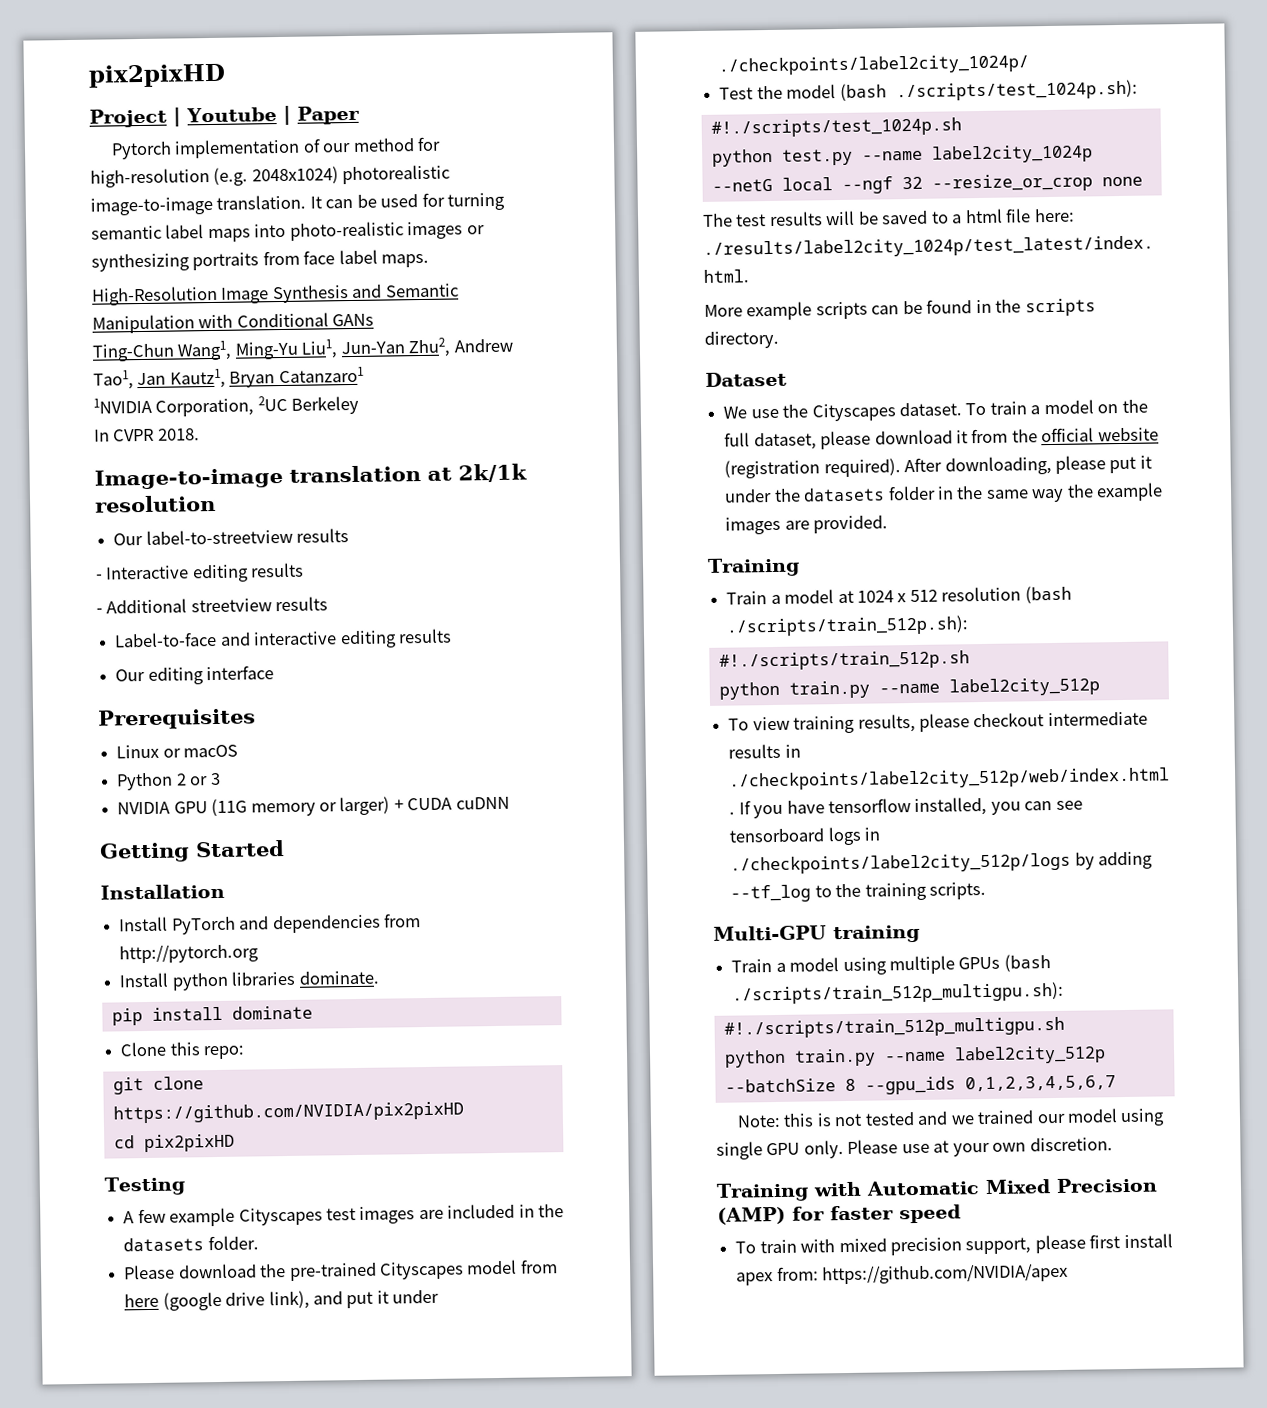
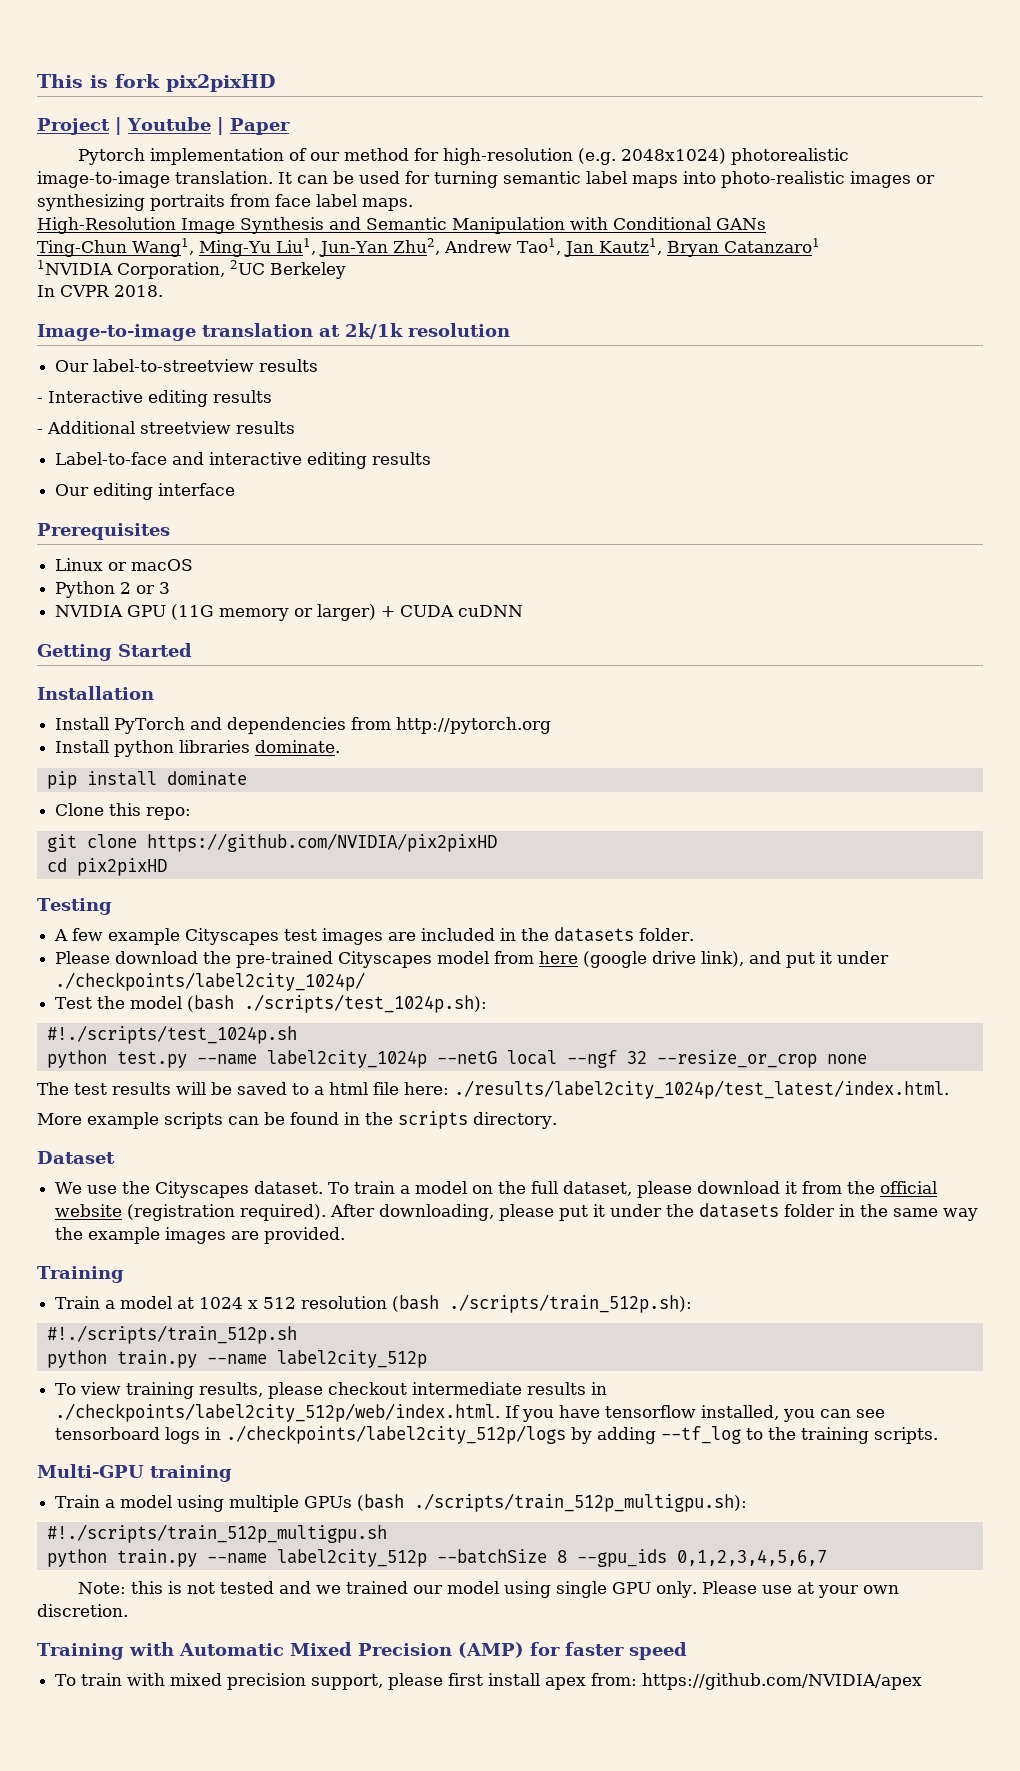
(88, 75) none -> [37,74,160,88] This is fork

